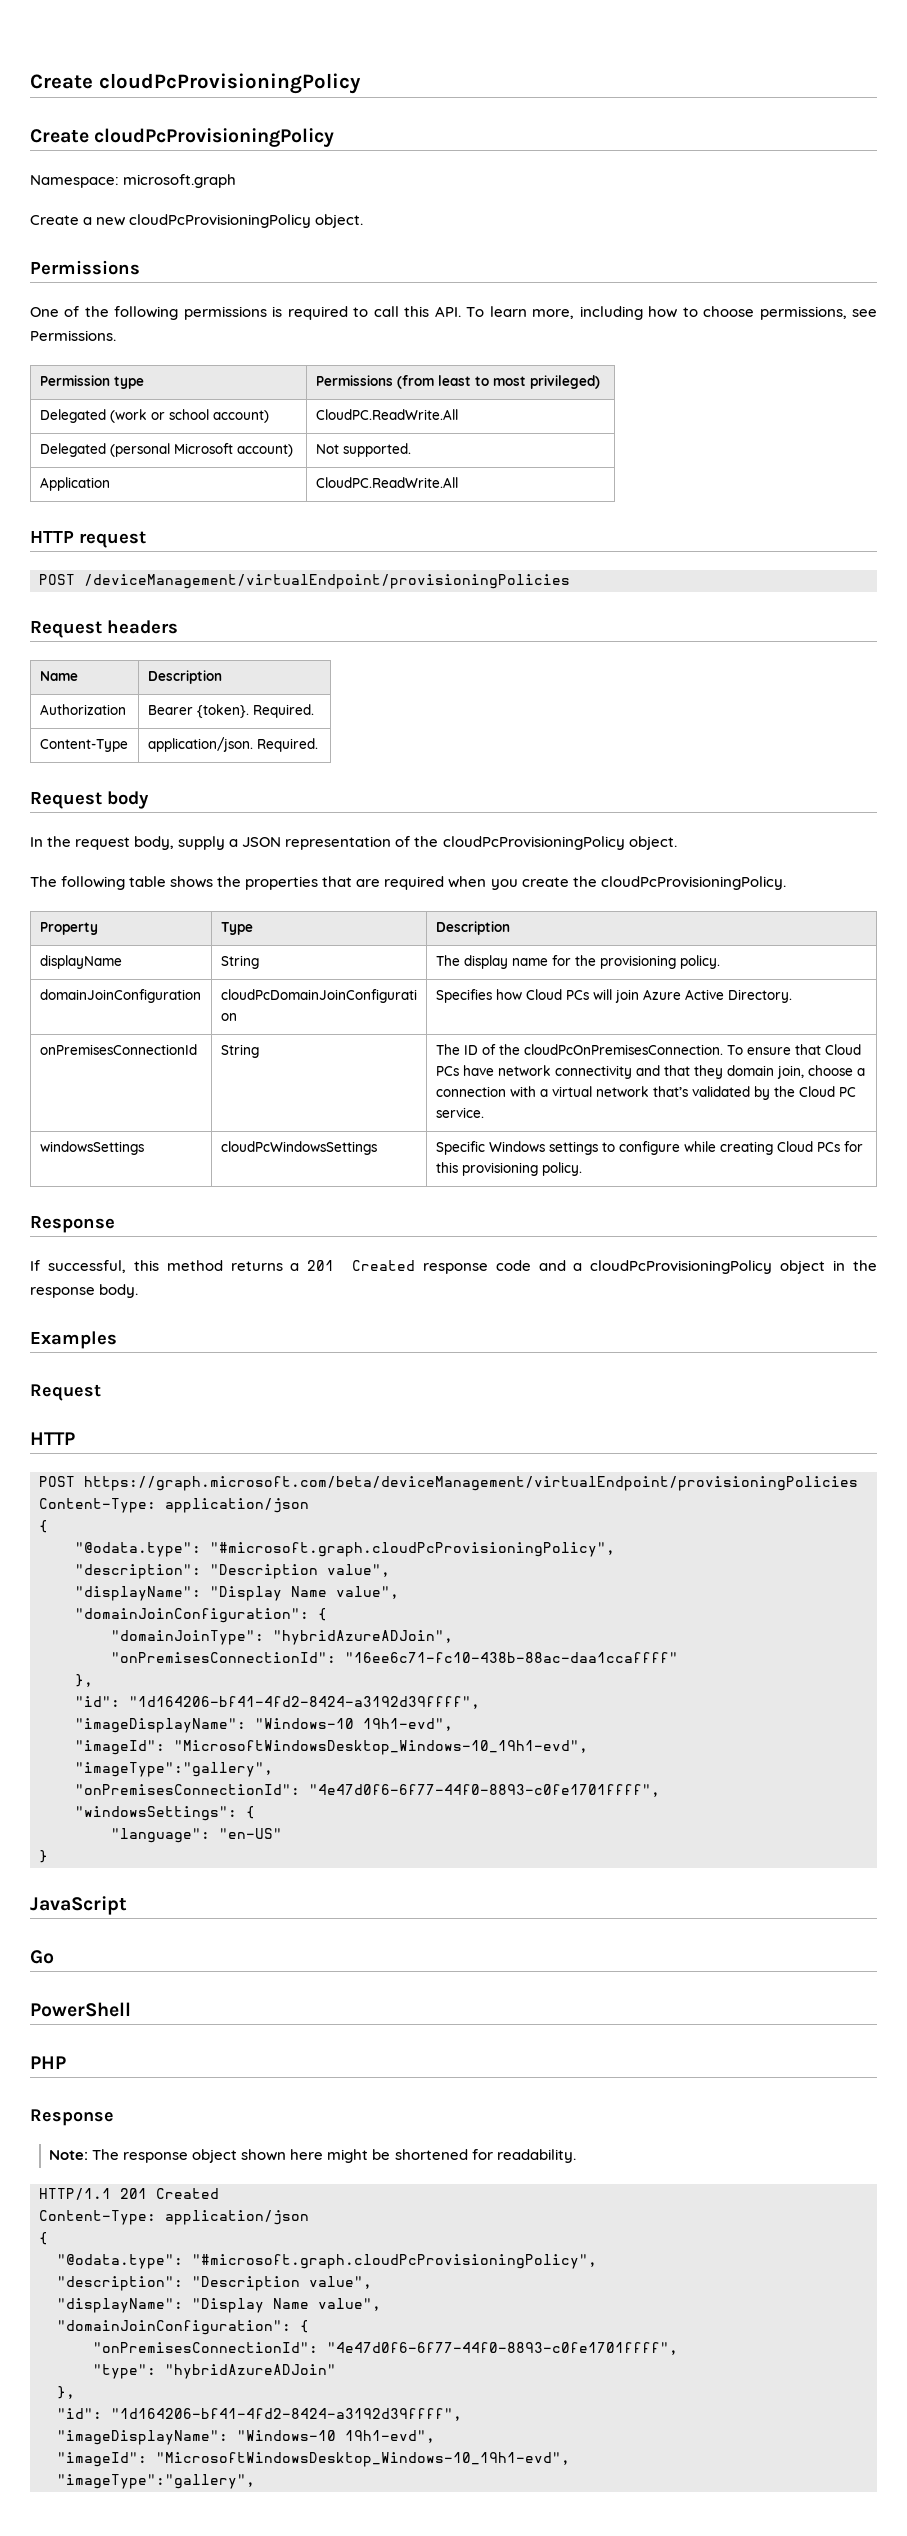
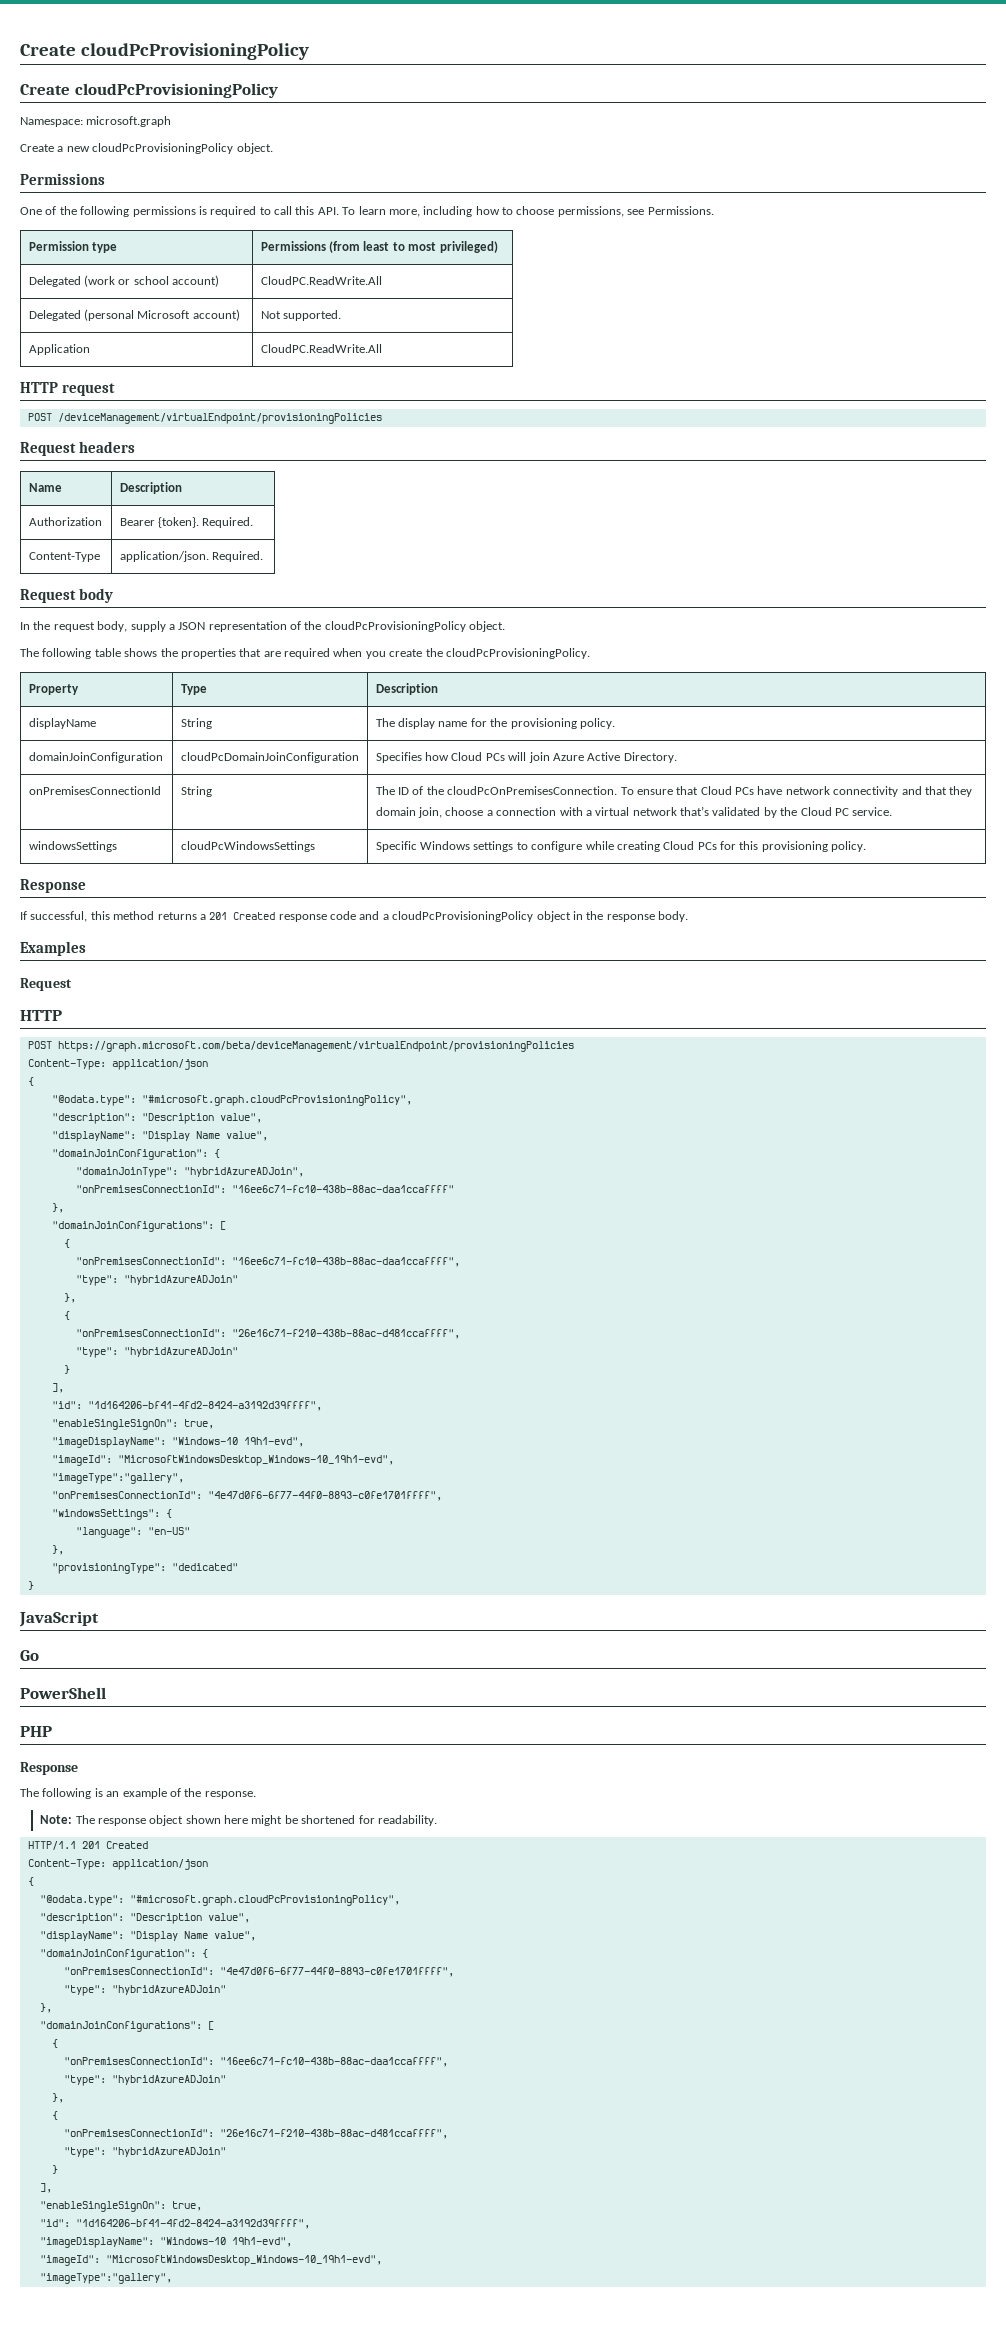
[75,1696,480,1709] // "id": "1d164206-bf41-4fd2-8424-a3192d39ffff", -> [51,1221,226,1232] [63,1239,70,1248] [75,1257,460,1267] [75,1275,238,1286] [63,1293,76,1303] [63,1311,70,1320] [75,1329,460,1339] [75,1347,238,1358] [63,1365,70,1374] [51,1383,64,1393] [51,1401,322,1411] [51,1419,214,1430] // "domainJoinConfigurations": [ // { // "onPremisesConnectionId": "16ee6c71-fc10-438b-88ac-daa1ccaffff", // "type": "hybridAzureADJoin" // }, // { // "onPremisesConnectionId": "26e16c71-f210-438b-88ac-d481ccaffff", // "type": "hybridAzureADJoin" // } // ], // "id": "1d164206-bf41-4fd2-8424-a3192d39ffff", // "enableSingleSignOn": true,
(282, 1833) none -> [51,1545,64,1555] [51,1563,238,1574] // }, // "provisioningType": "dedicated"
(114, 2117) none -> [20,1788,256,1799] // The following is an example of the response.
(75, 2392) none -> [39,2021,214,2032] [51,2039,58,2048] [63,2057,448,2067] [63,2075,226,2086] [51,2093,64,2103] [51,2111,58,2120] [63,2129,448,2139] [63,2147,226,2158] [51,2165,58,2174] [39,2183,52,2193] [39,2201,202,2212] // "domainJoinConfigurations": [ // { // "onPremisesConnectionId": "16ee6c71-fc10-438b-88ac-daa1ccaffff", // "type": "hybridAzureADJoin" // }, // { // "onPremisesConnectionId": "26e16c71-f210-438b-88ac-d481ccaffff", // "type": "hybridAzureADJoin" // } // ], // "enableSingleSignOn": true,

